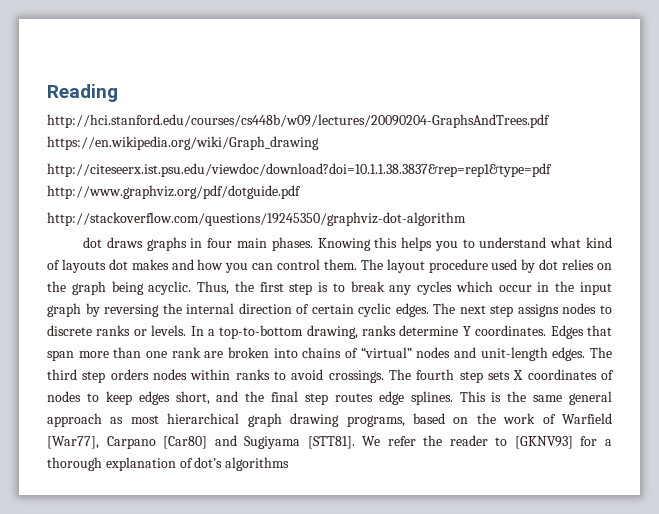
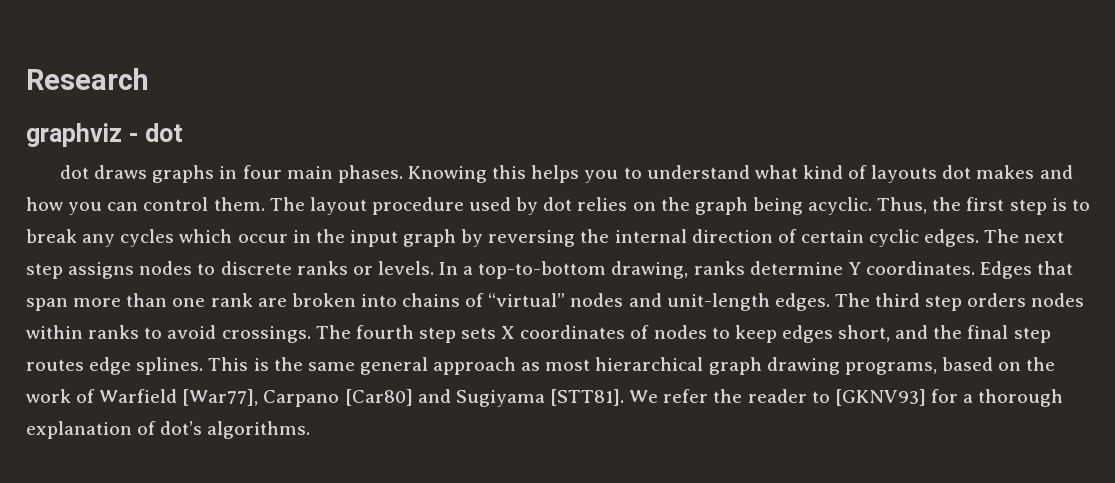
[47,84,118,102] [47,114,550,128] [47,136,319,150] [47,163,552,177] [47,185,301,199] [47,212,466,226] Reading // http://hci.stanford.edu/courses/cs448b/w09/lectures/20090204-GraphsAndTrees.pdf https://en.wikipedia.org/wiki/Graph_drawing // http://citeseerx.ist.psu.edu/viewdoc/download?doi=10.1.1.38.3837&rep=rep1&type=pdf http://www.graphviz.org/pdf/dotguide.pdf // http://stackoverflow.com/questions/19245350/graphviz-dot-algorithm -> [26,68,149,90] [26,123,183,147] Research // graphviz - dot
[225,457,290,471] algorithms -> [207,421,311,439] algorithms.

